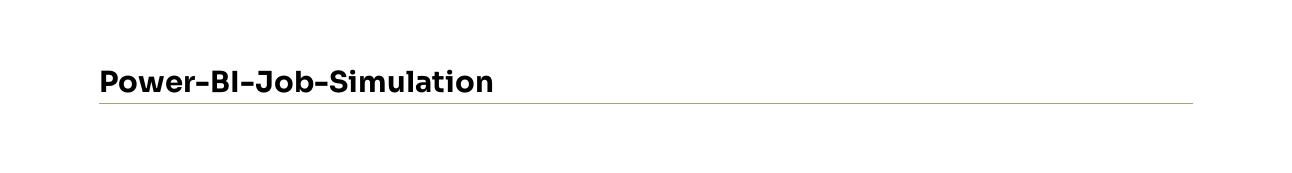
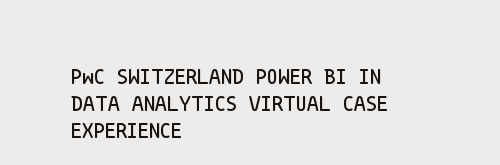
[99,69,494,93] Power-BI-Job-Simulation -> [71,69,381,84] [71,96,388,111] [71,123,182,138] PwC SWITZERLAND POWER BI IN DATA ANALYTICS VIRTUAL CASE EXPERIENCE

